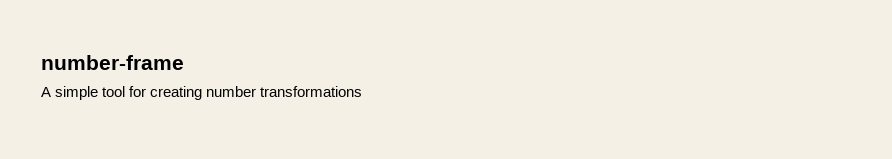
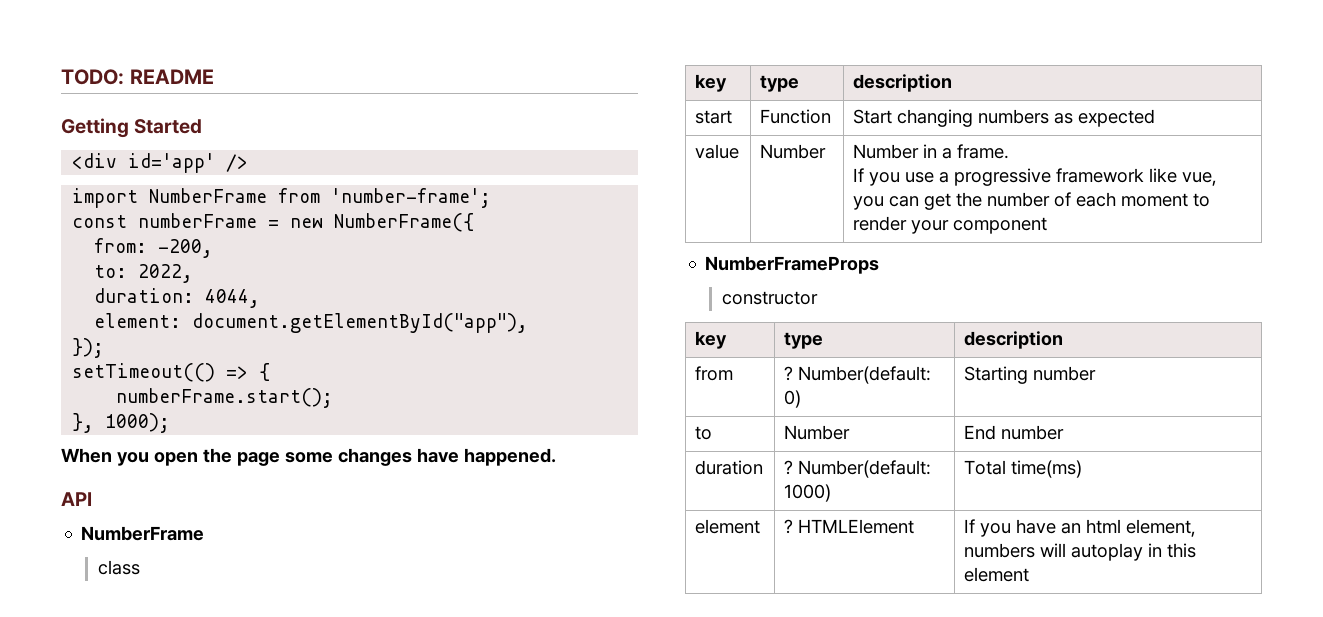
[41,55,184,70] [41,86,363,100] number-frame // A simple tool for creating number transformations -> [61,69,214,85] [61,118,203,138] [72,153,249,173] [72,188,492,208] [72,213,475,232] [94,238,214,258] [94,264,194,283] [94,288,261,308] [94,313,529,333] [72,338,105,358] [72,363,271,382] [116,388,334,408] [72,413,171,433] [61,448,556,466] [61,492,92,506] [81,526,205,541] [97,560,140,575] [695,74,728,92] [760,75,800,92] [853,74,953,92] [695,110,733,124] [760,109,832,124] [853,109,1156,127] [695,144,740,159] [760,144,827,159] [853,144,1010,159] [853,168,1218,186] [853,192,1211,210] [853,216,1048,234] [705,256,880,274] [721,291,818,305] [695,331,728,349] [784,332,824,349] [964,331,1064,349] [695,366,734,381] [784,366,932,384] [784,390,802,408] [964,366,1097,384] [695,426,713,440] [784,425,851,440] [964,425,1065,440] [695,460,764,475] [784,460,932,478] [784,484,832,502] [964,460,1083,478] [695,519,761,534] [784,519,915,534] [964,519,1197,537] [964,543,1197,561] [964,567,1030,582] TODO: README // Getting Started // <div id='app' /> // import NumberFrame from 'number-frame'; // const numberFrame = new NumberFrame({ // from: -200, // to: 2022, // duration: 4044, // element: document.getElementById("app"), // }); // setTimeout(() => { // numberFrame.start(); // }, 1000); // When you open the page some changes have happened. // API // NumberFrame // class // key | type | description // start | Function | Start changing numbers as expected // value | Number | Number in a frame. // If you use a progressive framework like vue, you can get the number of each moment to render your component // NumberFrameProps // constructor // key | type | description // from | ? Number(default: 0) | Starting number // to | Number | End number // duration | ? Number(default: 1000) | Total time(ms) // element | ? HTMLElement | If you have an html element, numbers will autoplay in this element

